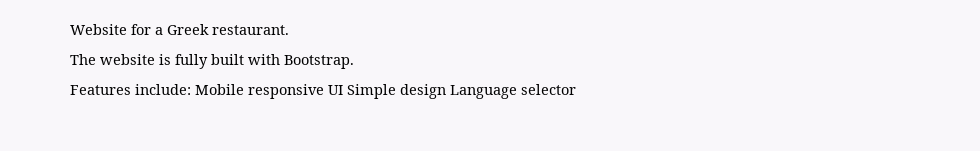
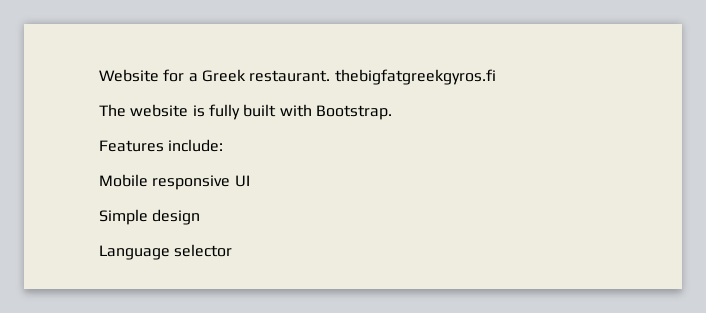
(289, 30) none -> [334,69,496,85] thebigfatgreekgyros.fi
(191, 89) none -> (224, 145) //
(343, 90) none -> (250, 181) //
(446, 91) none -> (201, 217) //

